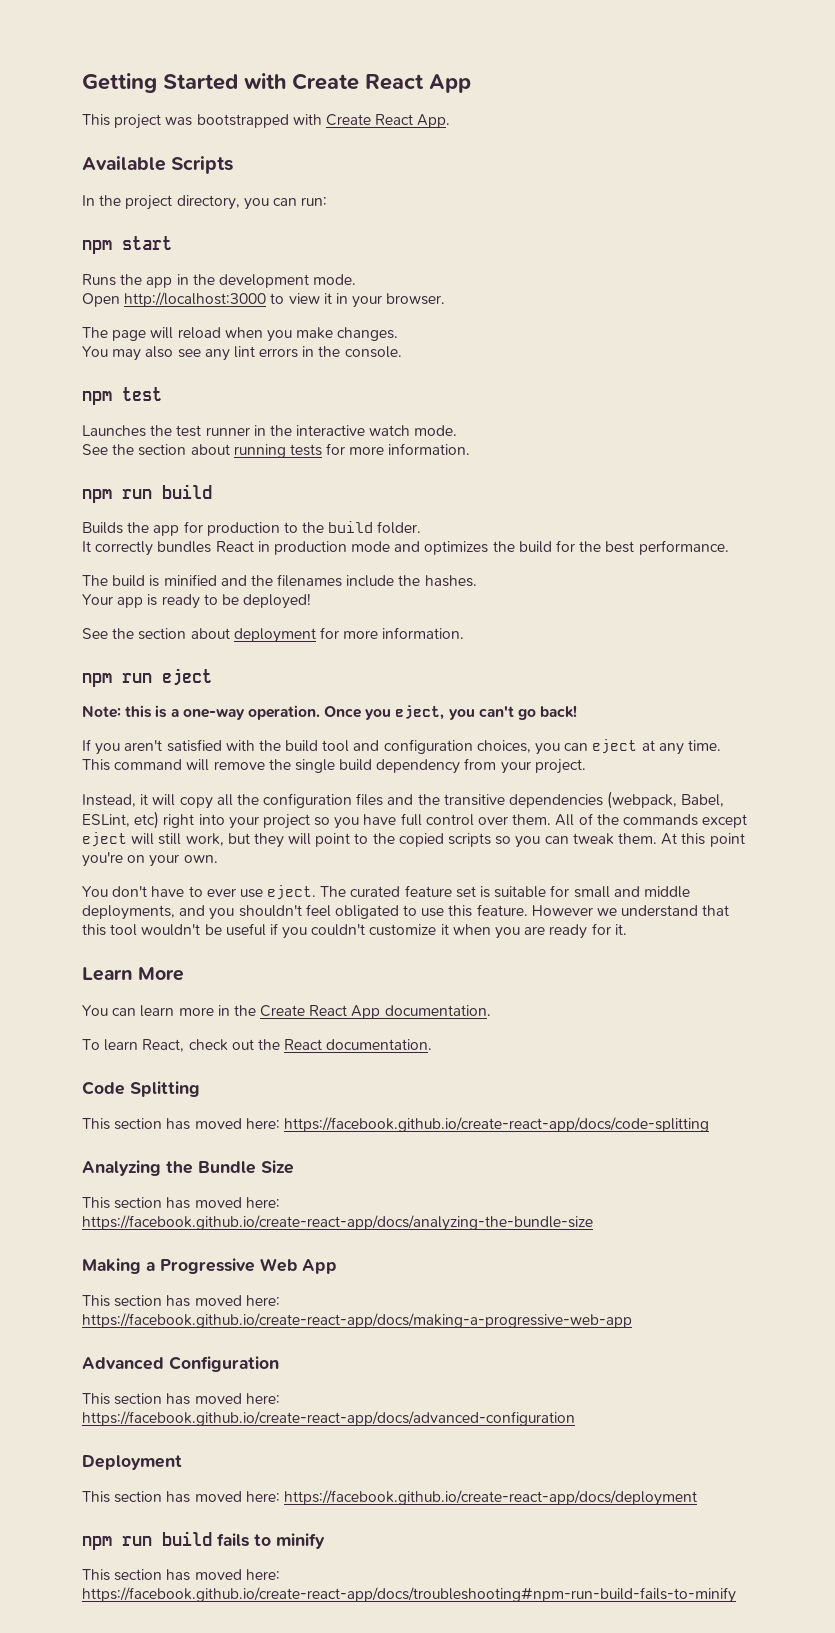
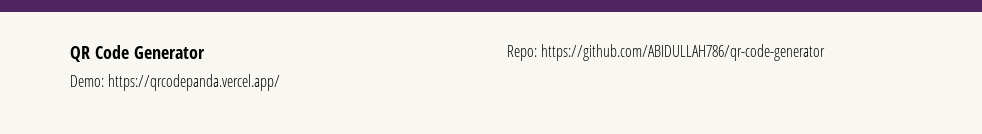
[82,73,471,93] [82,114,451,129] [82,156,234,174] [82,195,328,210] [82,236,172,254] [82,274,357,288] [82,292,446,308] [82,327,399,342] [82,346,402,361] [82,387,162,405] [82,425,458,437] [82,443,471,458] [82,484,212,503] [82,521,422,536] [82,540,729,556] [82,574,477,587] [82,593,312,609] [82,627,465,643] [82,668,212,687] [82,705,578,720] [82,739,721,755] [82,758,586,774] [82,791,725,809] [82,811,748,829] [82,832,745,848] [82,852,218,867] [82,885,690,900] [82,904,730,920] [82,923,627,939] [82,967,185,981] [82,1005,491,1019] [82,1039,433,1052] [82,1081,200,1097] [82,1117,709,1132] [82,1160,294,1176] [82,1197,280,1209] [82,1215,593,1231] [82,1258,337,1274] [82,1295,280,1307] [82,1313,632,1328] [82,1356,279,1372] [82,1393,280,1405] [82,1411,575,1426] [82,1455,182,1470] [82,1490,697,1506] [82,1531,325,1550] [82,1569,280,1581] [82,1587,736,1603] Getting Started with Create React App // This project was bootstrapped with Create React App. // Available Scripts // In the project directory, you can run: // npm start // Runs the app in the development mode. // Open http://localhost:3000 to view it in your browser. // The page will reload when you make changes. // You may also see any lint errors in the console. // npm test // Launches the test runner in the interactive watch mode. // See the section about running tests for more information. // npm run build // Builds the app for production to the build folder. // It correctly bundles React in production mode and optimizes the build for the best performance. // The build is minified and the filenames include the hashes. // Your app is ready to be deployed! // See the section about deployment for more information. // npm run eject // Note: this is a one-way operation. Once you eject, you can't go back! // If you aren't satisfied with the build tool and configuration choices, you can eject at any time. This command will remove the single build dependency from your project. // Instead, it will copy all the configuration files and the transitive dependencies (webpack, Babel, ESLint, etc) right into your project so you have full control over them. All of the commands except eject will still work, but they will point to the copied scripts so you can tweak them. At this point you're on your own. // You don't have to ever use eject. The curated feature set is suitable for small and middle deployments, and you shouldn't feel obligated to use this feature. However we understand that this tool wouldn't be useful if you couldn't customize it when you are ready for it. // Learn More // You can learn more in the Create React App documentation. // To learn React, check out the React documentation. // Code Splitting // This section has moved here: https://facebook.github.io/create-react-app/docs/code-splitting // Analyzing the Bundle Size // This section has moved here: https://facebook.github.io/create-react-app/docs/analyzing-the-bundle-size // Making a Progressive Web App // This section has moved here: https://facebook.github.io/create-react-app/docs/making-a-progressive-web-app // Advanced Configuration // This section has moved here: https://facebook.github.io/create-react-app/docs/advanced-configuration // Deployment // This section has moved here: https://facebook.github.io/create-react-app/docs/deployment // npm run build fails to minify // This section has moved here: https://facebook.github.io/create-react-app/docs/troubleshooting#npm-run-build-fails-to-minify -> [70,45,205,62] [70,74,281,91] [507,44,826,61] QR Code Generator // Demo: https://qrcodepanda.vercel.app/ // Repo: https://github.com/ABIDULLAH786/qr-code-generator

